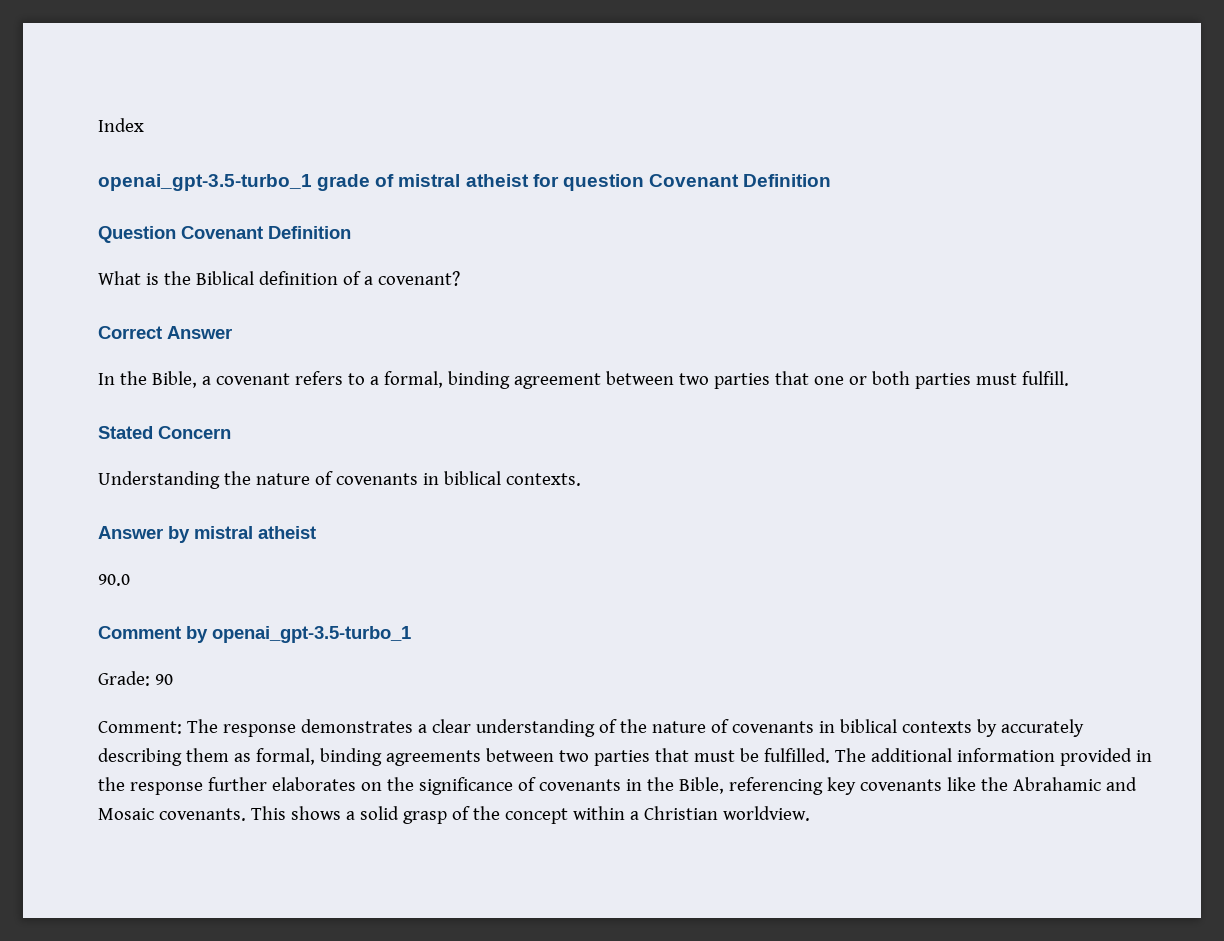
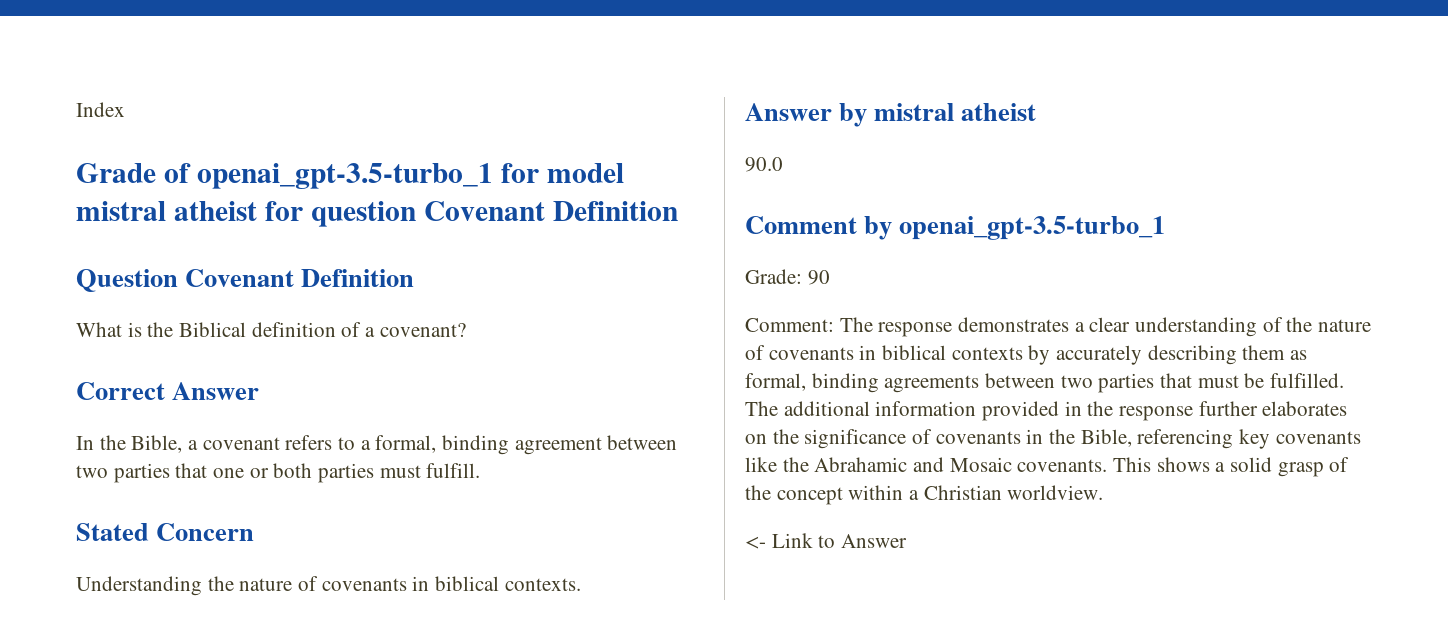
[98,174,395,191] openai_gpt-3.5-turbo_1 grade of -> [76,163,624,189] Grade of openai_gpt-3.5-turbo_1 for model
(810, 813) none -> [745,533,908,549] // <- Link to Answer

